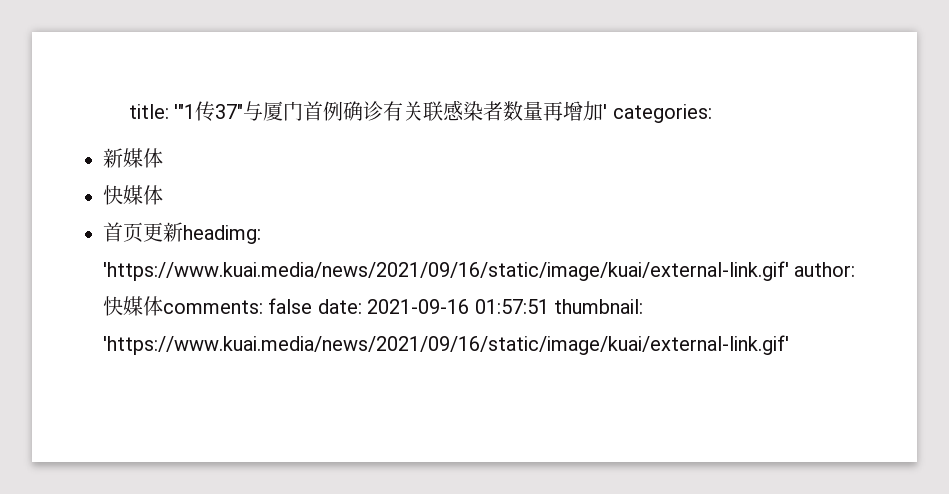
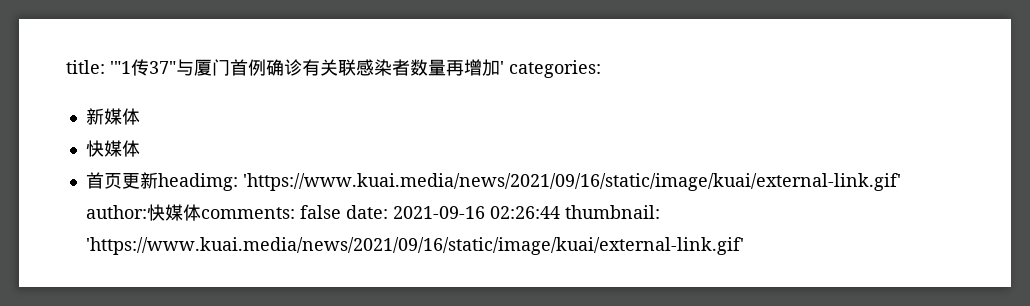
[474,299,549,314] 01:57:51 -> [489,206,560,219] 02:26:44

